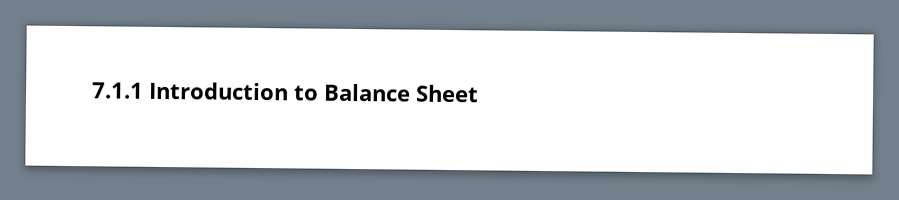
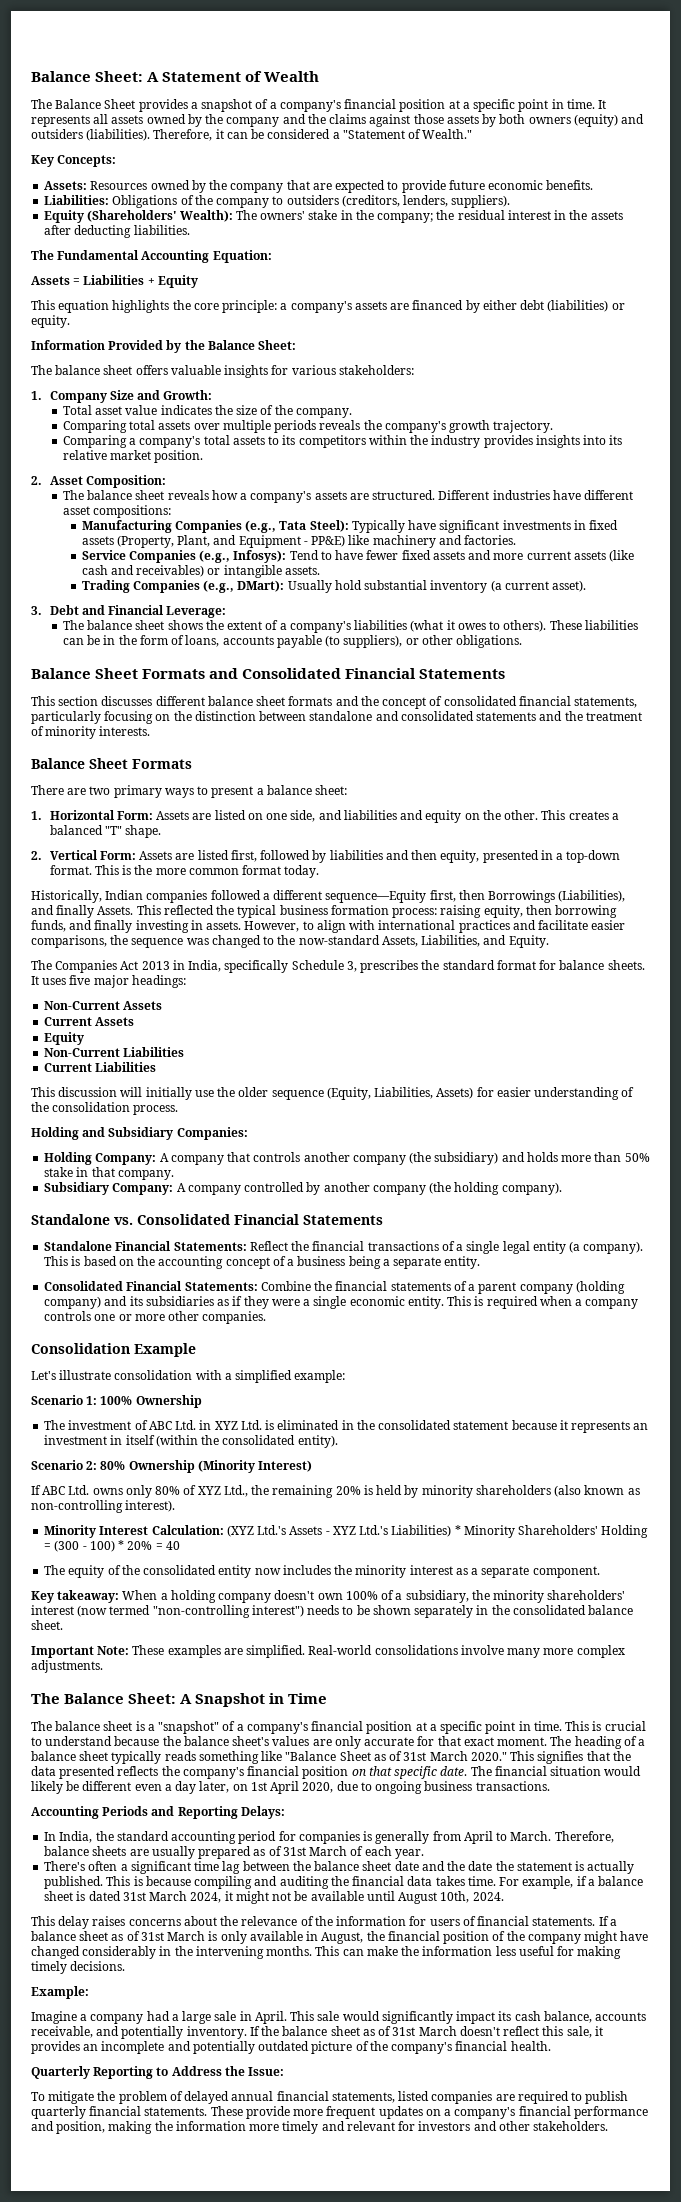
[91,81,479,103] 7.1.1 Introduction to Balance Sheet -> [31,71,320,82] [31,99,607,112] [31,114,645,127] [31,129,473,141] [31,155,117,167] [44,180,594,193] [44,195,511,208] [44,210,623,223] [44,225,190,238] [31,250,272,263] [31,275,198,288] [31,300,625,313] [31,315,70,328] [31,340,297,353] [31,365,414,378] [31,390,213,403] [62,405,352,418] [62,420,554,433] [62,435,623,448] [62,450,204,463] [31,475,166,488] [62,490,634,503] [62,505,172,518] [81,520,619,533] [81,535,517,548] [81,550,634,563] [81,565,320,578] [81,580,587,593] [31,605,227,618] [62,620,638,633] [62,635,523,648] [31,668,506,679] [31,696,638,709] [31,711,642,724] [31,726,151,739] [31,758,192,769] [31,785,348,798] [31,810,619,823] [49,825,162,838] [31,850,621,863] [49,865,320,878] [31,890,626,903] [31,905,618,918] [31,920,626,933] [31,935,549,948] [31,960,645,973] [31,975,186,988] [44,1001,163,1010] [44,1017,135,1026] [44,1032,85,1045] [44,1047,185,1057] [44,1062,157,1072] [31,1087,635,1100] [31,1102,179,1115] [31,1127,248,1140] [44,1152,650,1165] [44,1167,174,1180] [44,1182,562,1195] [31,1214,383,1225] [44,1241,644,1254] [44,1256,481,1269] [44,1281,625,1294] [44,1296,639,1309] [44,1311,267,1324] [31,1343,196,1357] [31,1370,346,1383] [31,1395,202,1408] [44,1420,649,1433] [44,1435,338,1448] [31,1460,313,1473] [31,1485,640,1498] [31,1500,176,1513] [44,1525,649,1538] [44,1540,180,1552] [44,1565,600,1578] [31,1590,626,1603] [31,1605,634,1618] [31,1620,63,1630] [31,1645,625,1658] [31,1660,103,1673] [31,1693,328,1707] [31,1721,646,1734] [31,1736,646,1749] [31,1751,631,1764] [31,1766,642,1779] [31,1781,550,1794] [31,1806,285,1819] [44,1831,614,1844] [44,1846,424,1859] [44,1861,635,1874] [44,1876,644,1889] [44,1891,504,1904] [31,1916,617,1929] [31,1931,649,1944] [31,1946,622,1959] [31,1961,126,1974] [31,1986,89,1999] [31,2011,647,2024] [31,2026,603,2039] [31,2041,551,2054] [31,2066,285,2079] [31,2091,629,2104] [31,2106,648,2119] [31,2121,609,2134] Balance Sheet: A Statement of Wealth // The Balance Sheet provides a snapshot of a company's financial position at a specific point in time. It represents all assets owned by the company and the claims against those assets by both owners (equity) and outsiders (liabilities). Therefore, it can be considered a "Statement of Wealth." // Key Concepts: // Assets: Resources owned by the company that are expected to provide future economic benefits. // Liabilities: Obligations of the company to outsiders (creditors, lenders, suppliers). // Equity (Shareholders' Wealth): The owners' stake in the company; the residual interest in the assets after deducting liabilities. // The Fundamental Accounting Equation: // Assets = Liabilities + Equity // This equation highlights the core principle: a company's assets are financed by either debt (liabilities) or equity. // Information Provided by the Balance Sheet: // The balance sheet offers valuable insights for various stakeholders: // 1. Company Size and Growth: // Total asset value indicates the size of the company. // Comparing total assets over multiple periods reveals the company's growth trajectory. // Comparing a company's total assets to its competitors within the industry provides insights into its relative market position. // 2. Asset Composition: // The balance sheet reveals how a company's assets are structured. Different industries have different asset compositions: // Manufacturing Companies (e.g., Tata Steel): Typically have significant investments in fixed assets (Property, Plant, and Equipment - PP&E) like machinery and factories. // Service Companies (e.g., Infosys): Tend to have fewer fixed assets and more current assets (like cash and receivables) or intangible assets. // Trading Companies (e.g., DMart): Usually hold substantial inventory (a current asset). // 3. Debt and Financial Leverage: // The balance sheet shows the extent of a company's liabilities (what it owes to others). These liabilities can be in the form of loans, accounts payable (to suppliers), or other obligations. // Balance Sheet Formats and Consolidated Financial Statements // This section discusses different balance sheet formats and the concept of consolidated financial statements, particularly focusing on the distinction between standalone and consolidated statements and the treatment of minority interests. // Balance Sheet Formats // There are two primary ways to present a balance sheet: // 1. Horizontal Form: Assets are listed on one side, and liabilities and equity on the other. This creates a balanced "T" shape. // 2. Vertical Form: Assets are listed first, followed by liabilities and then equity, presented in a top-down format. This is the more common format today. // Historically, Indian companies followed a different sequence—Equity first, then Borrowings (Liabilities), and finally Assets. This reflected the typical business formation process: raising equity, then borrowing funds, and finally investing in assets. However, to align with international practices and facilitate easier comparisons, the sequence was changed to the now-standard Assets, Liabilities, and Equity. // The Companies Act 2013 in India, specifically Schedule 3, prescribes the standard format for balance sheets. It uses five major headings: // Non-Current Assets // Current Assets // Equity // Non-Current Liabilities // Current Liabilities // This discussion will initially use the older sequence (Equity, Liabilities, Assets) for easier understanding of the consolidation process. // Holding and Subsidiary Companies: // Holding Company: A company that controls another company (the subsidiary) and holds more than 50% stake in that company. // Subsidiary Company: A company controlled by another company (the holding company). // Standalone vs. Consolidated Financial Statements // Standalone Financial Statements: Reflect the financial transactions of a single legal entity (a company). This is based on the accounting concept of a business being a separate entity. // Consolidated Financial Statements: Combine the financial statements of a parent company (holding company) and its subsidiaries as if they were a single economic entity. This is required when a company controls one or more other companies. // Consolidation Example // Let's illustrate consolidation with a simplified example: // Scenario 1: 100% Ownership // The investment of ABC Ltd. in XYZ Ltd. is eliminated in the consolidated statement because it represents an investment in itself (within the consolidated entity). // Scenario 2: 80% Ownership (Minority Interest) // If ABC Ltd. owns only 80% of XYZ Ltd., the remaining 20% is held by minority shareholders (also known as non-controlling interest). // Minority Interest Calculation: (XYZ Ltd.'s Assets - XYZ Ltd.'s Liabilities) * Minority Shareholders' Holding = (300 - 100) * 20% = 40 // The equity of the consolidated entity now includes the minority interest as a separate component. // Key takeaway: When a holding company doesn't own 100% of a subsidiary, the minority shareholders' interest (now termed "non-controlling interest") needs to be shown separately in the consolidated balance sheet. // Important Note: These examples are simplified. Real-world consolidations involve many more complex adjustments. // The Balance Sheet: A Snapshot in Time // The balance sheet is a "snapshot" of a company's financial position at a specific point in time. This is crucial to understand because the balance sheet's values are only accurate for that exact moment. The heading of a balance sheet typically reads something like "Balance Sheet as of 31st March 2020." This signifies that the data presented reflects the company's financial position on that specific date. The financial situation would likely be different even a day later, on 1st April 2020, due to ongoing business transactions. // Accounting Periods and Reporting Delays: // In India, the standard accounting period for companies is generally from April to March. Therefore, balance sheets are usually prepared as of 31st March of each year. // There's often a significant time lag between the balance sheet date and the date the statement is actually published. This is because compiling and auditing the financial data takes time. For example, if a balance sheet is dated 31st March 2024, it might not be available until August 10th, 2024. // This delay raises concerns about the relevance of the information for users of financial statements. If a balance sheet as of 31st March is only available in August, the financial position of the company might have changed considerably in the intervening months. This can make the information less useful for making timely decisions. // Example: // Imagine a company had a large sale in April. This sale would significantly impact its cash balance, accounts receivable, and potentially inventory. If the balance sheet as of 31st March doesn't reflect this sale, it provides an incomplete and potentially outdated picture of the company's financial health. // Quarterly Reporting to Address the Issue: // To mitigate the problem of delayed annual financial statements, listed companies are required to publish quarterly financial statements. These provide more frequent updates on a company's financial performance and position, making the information more timely and relevant for investors and other stakeholders.

